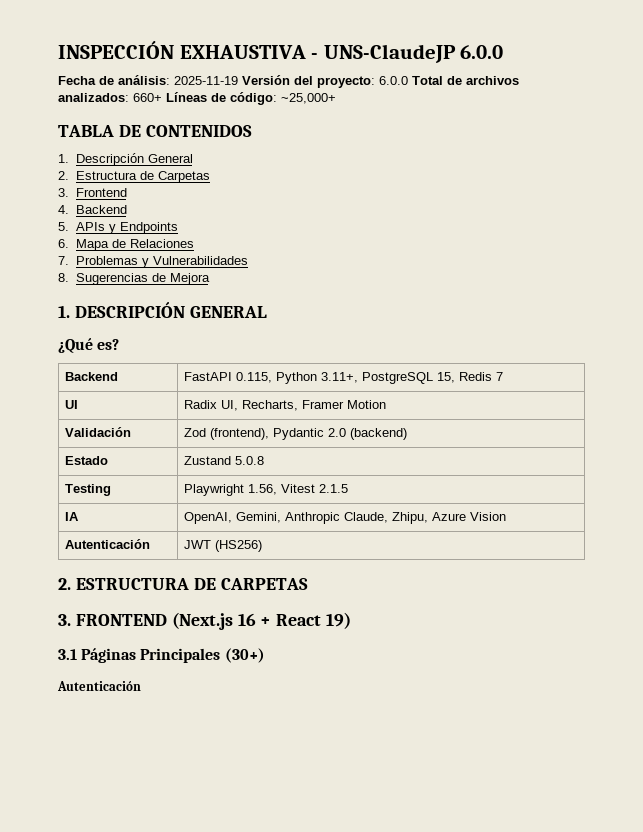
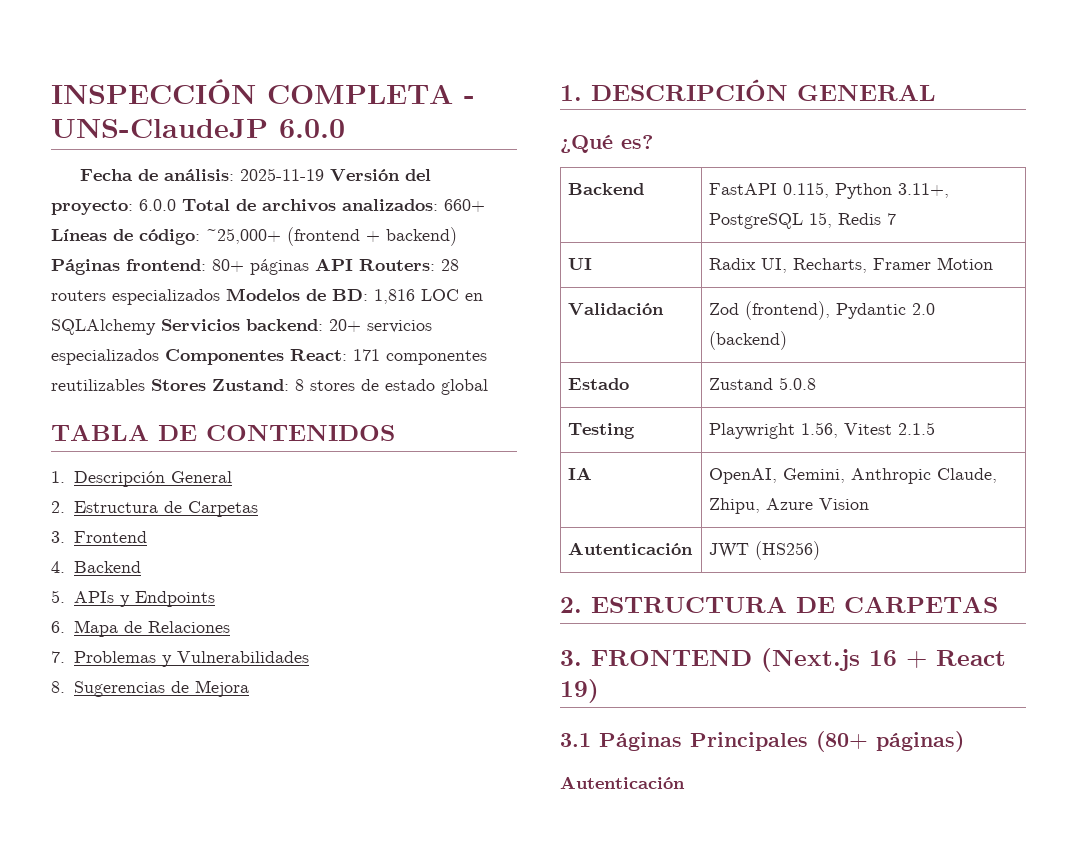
[179,45,306,59] EXHAUSTIVA -> [267,85,453,104] COMPLETA
(336, 98) none -> [287,227,457,246] [51,258,459,275] [51,288,483,305] [51,319,432,335] [51,349,487,365] [51,379,488,395] (frontend + backend) Páginas frontend: 80+ páginas API Routers: 28 routers especializados Modelos de BD: 1,816 LOC en SQLAlchemy Servicios backend: 20+ servicios especializados Componentes React: 171 componentes reutilizables Stores Zustand: 8 stores de estado global
[224,648,265,663] (30+) -> [816,731,964,752] (80+ páginas)

